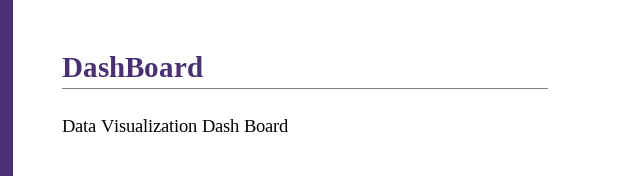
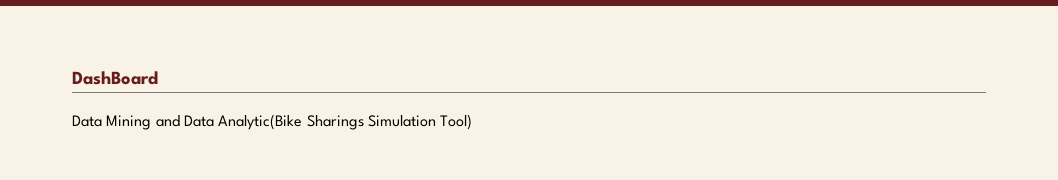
[101,119,289,132] Visualization Dash Board -> [106,114,473,130] Mining and Data Analytic(Bike Sharings Simulation Tool)

